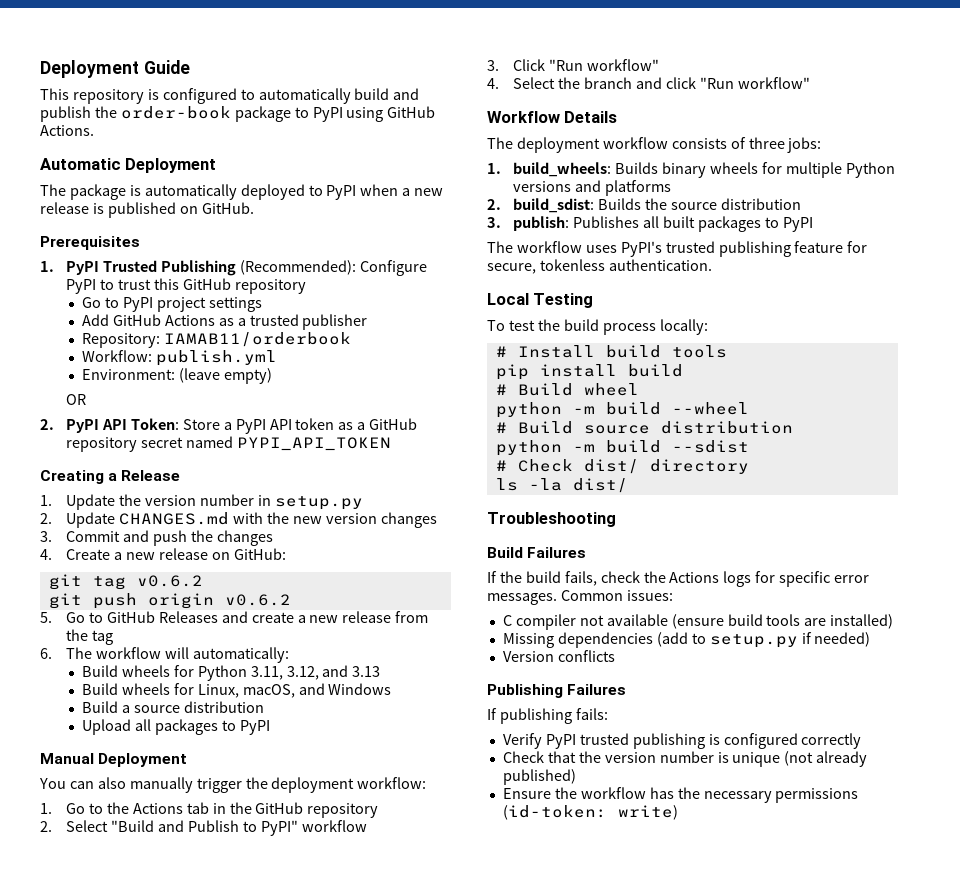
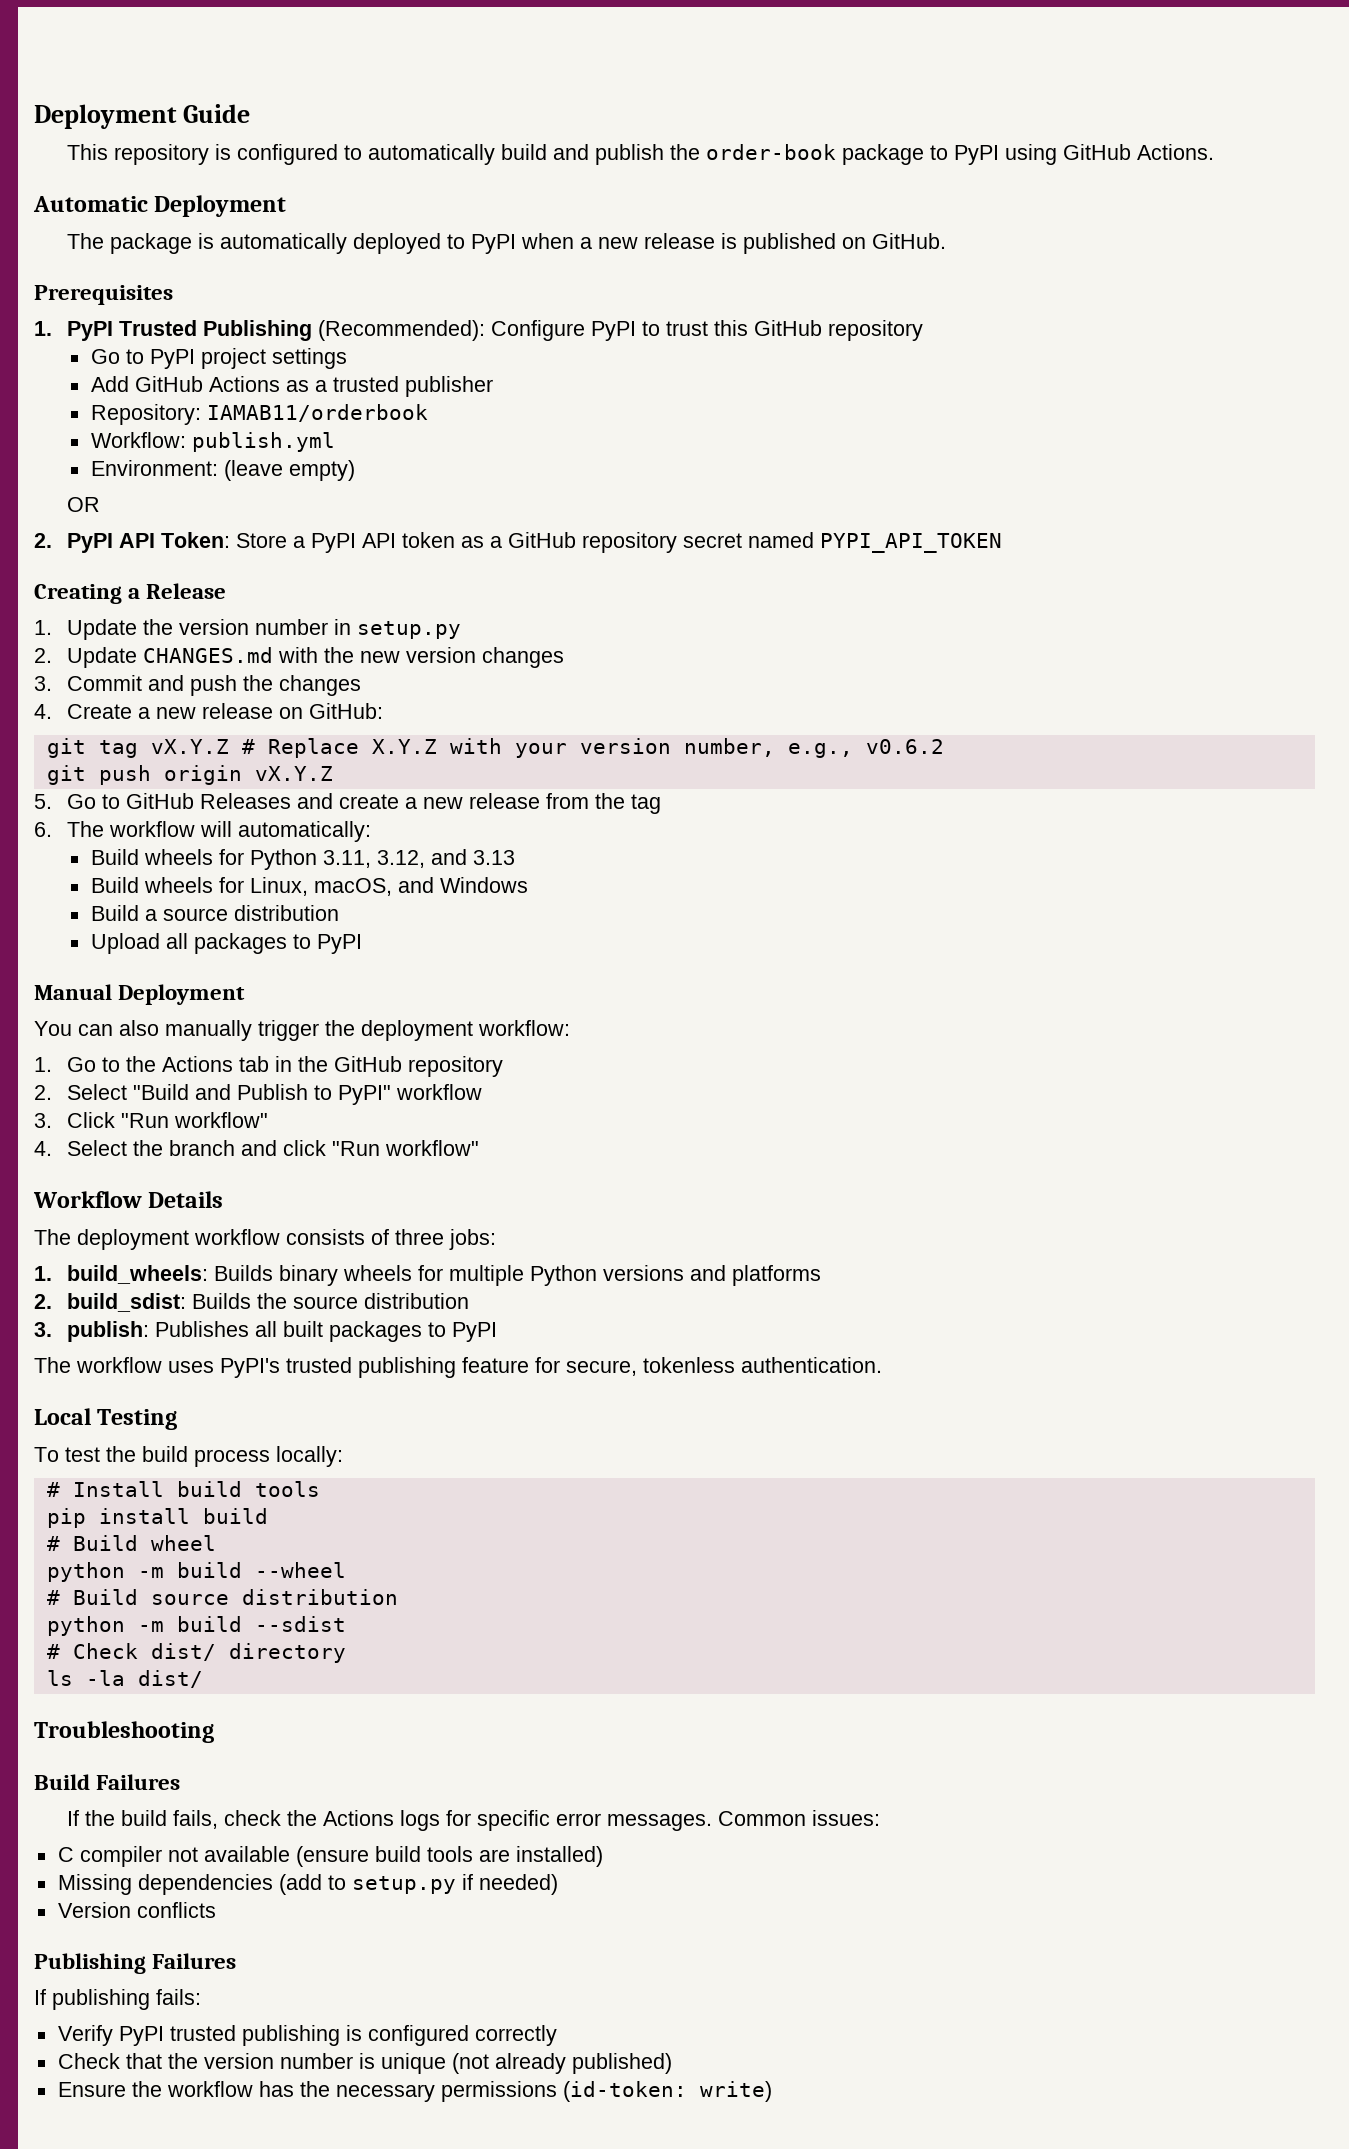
(126, 583) none -> [150,738,853,758] vX.Y.Z # Replace X.Y.Z with your version number, e.g.,
[224,594,291,606] v0.6.2 -> [254,766,333,781] vX.Y.Z

